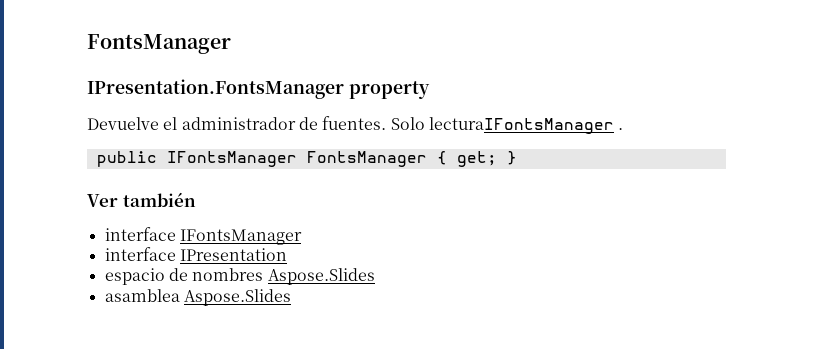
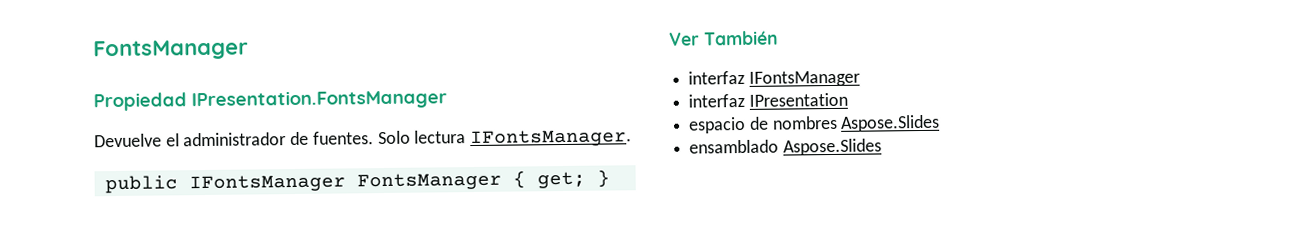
(231, 44) none -> [93,92,187,112] Propiedad
[348,81,430,99] property -> (447, 100) none
[428,117,624,134] lecturaIFontsManager . -> [414,129,633,148] lectura IFontsManager.
[122,192,196,207] [104,227,176,241] también // interface -> [704,30,778,46] [688,70,746,85] También // interfaz
[104,247,176,261] interface -> [688,93,746,108] interfaz
[104,289,180,302] asamblea -> [689,139,780,154] ensamblado

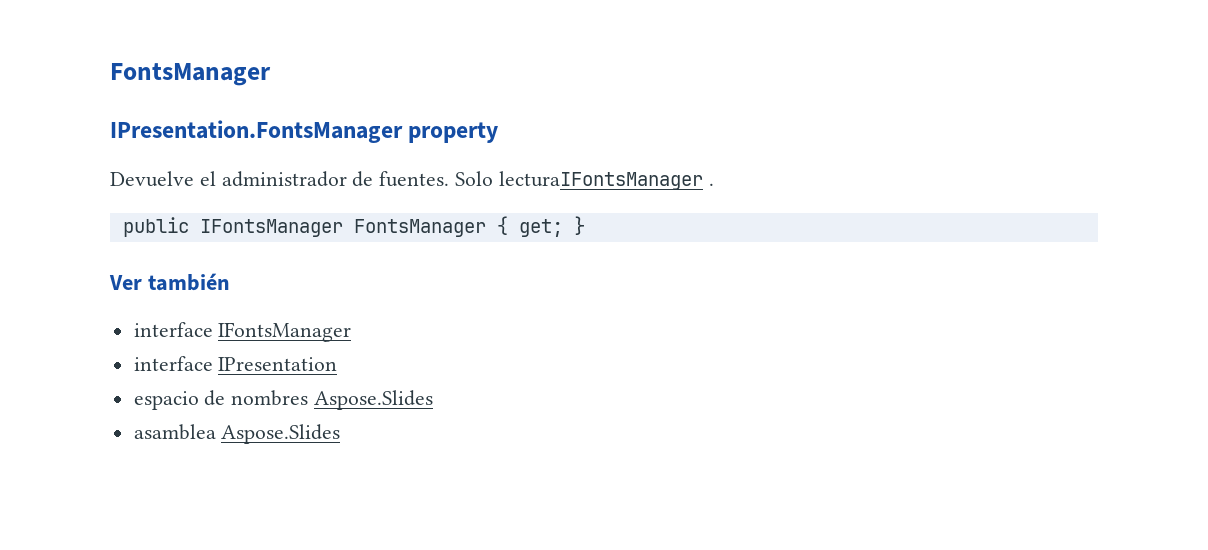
[93,92,187,112] Propiedad -> (271, 74) none
(447, 100) none -> [408,122,499,143] property
[414,129,633,148] lectura IFontsManager. -> [498,171,714,190] lecturaIFontsManager .
[704,30,778,46] [688,70,746,85] También // interfaz -> [147,273,230,291] [133,322,213,337] también // interface
[688,93,746,108] interfaz -> [133,356,213,371] interface
[689,139,780,154] ensamblado -> [133,424,216,440] asamblea

